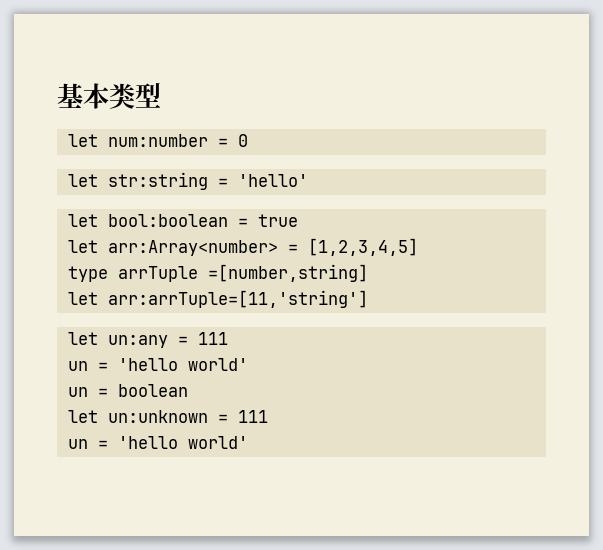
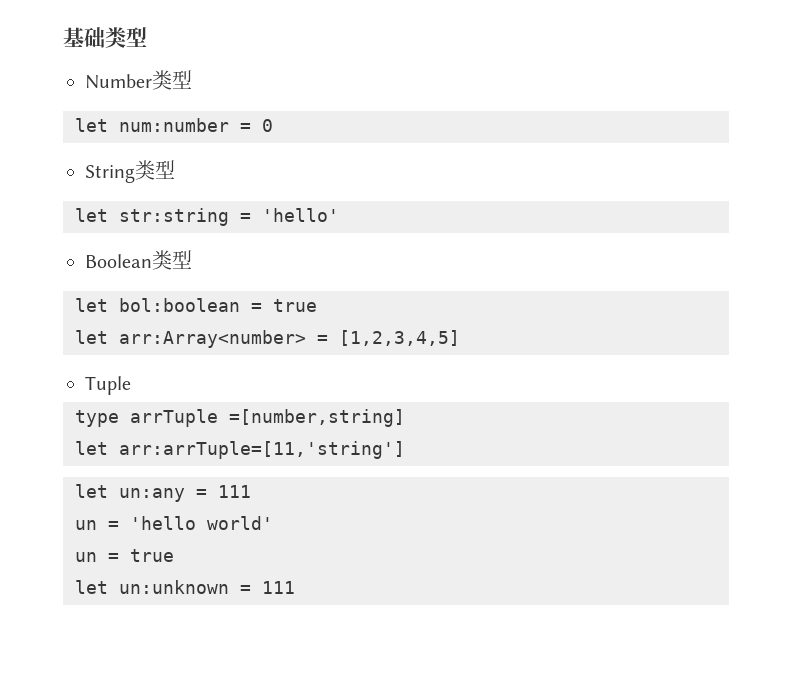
[83,83,109,109] 本 -> [84,27,147,48] [85,74,152,89] 础类型 // Number
(249, 140) none -> [85,160,175,183] // String类型
[68,214,229,227] // let bool:boolean -> [85,250,192,270] [75,298,240,312] // Boolean类型 // let bol:boolean
(419, 247) none -> [85,376,131,395] // Tuple
[118,384,189,397] boolean -> [130,549,174,562] true
[68,436,249,449] // un = 'hello world' -> (295, 587) none

